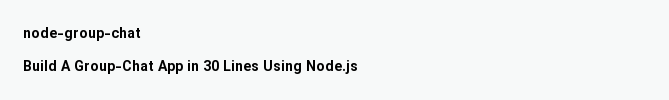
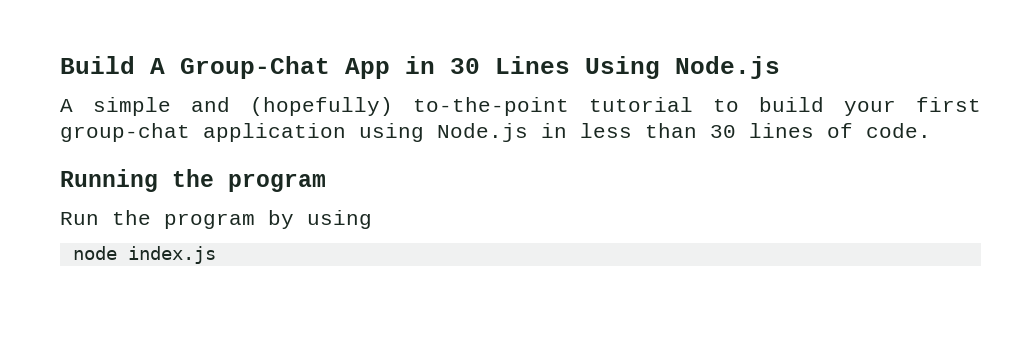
[23,27,141,41] node-group-chat // -> (60, 65) none
(358, 67) none -> [60,97,981,116] [60,123,931,142] [60,169,326,192] [60,210,372,229] [72,246,216,264] // A simple and (hopefully) to-the-point tutorial to build your first group-chat application using Node.js in less than 30 lines of code. // Running the program // Run the program by using // node index.js

